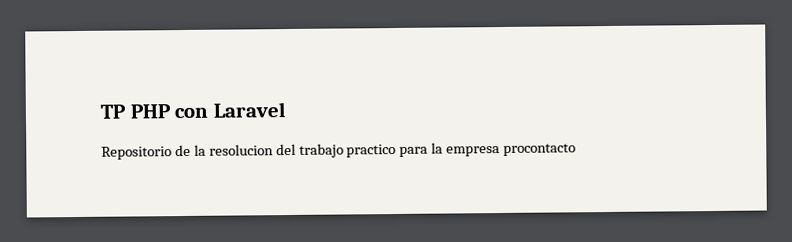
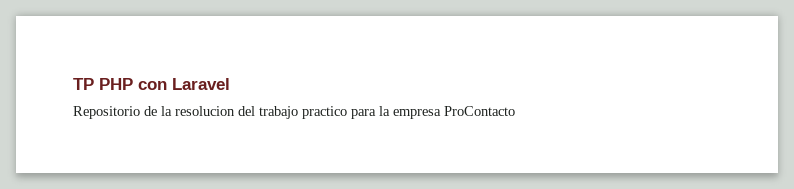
[503,143,577,156] procontacto -> [444,106,515,116] ProContacto

